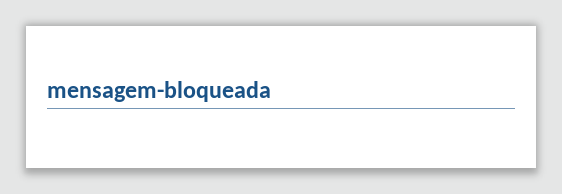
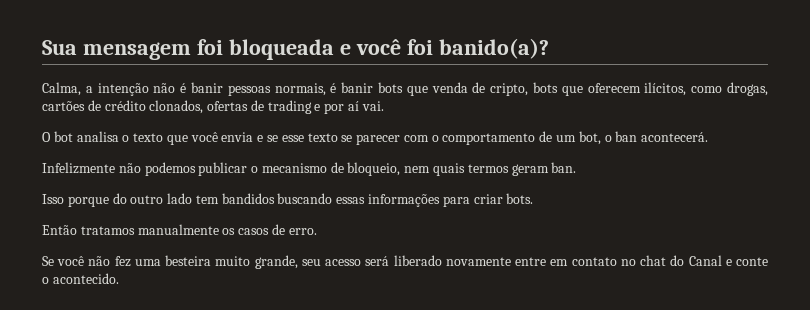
[47,81,271,102] mensagem-bloqueada -> [42,38,549,60] [42,82,768,96] [42,100,384,114] [42,131,709,145] [42,162,577,176] [42,193,534,207] [42,224,317,235] [42,255,768,269] [42,273,119,284] Sua mensagem foi bloqueada e você foi banido(a)? // Calma, a intenção não é banir pessoas normais, é banir bots que venda de cripto, bots que oferecem ilícitos, como drogas, cartões de crédito clonados, ofertas de trading e por aí vai. // O bot analisa o texto que você envia e se esse texto se parecer com o comportamento de um bot, o ban acontecerá. // Infelizmente não podemos publicar o mecanismo de bloqueio, nem quais termos geram ban. // Isso porque do outro lado tem bandidos buscando essas informações para criar bots. // Então tratamos manualmente os casos de erro. // Se você não fez uma besteira muito grande, seu acesso será liberado novamente entre em contato no chat do Canal e conte o acontecido.

